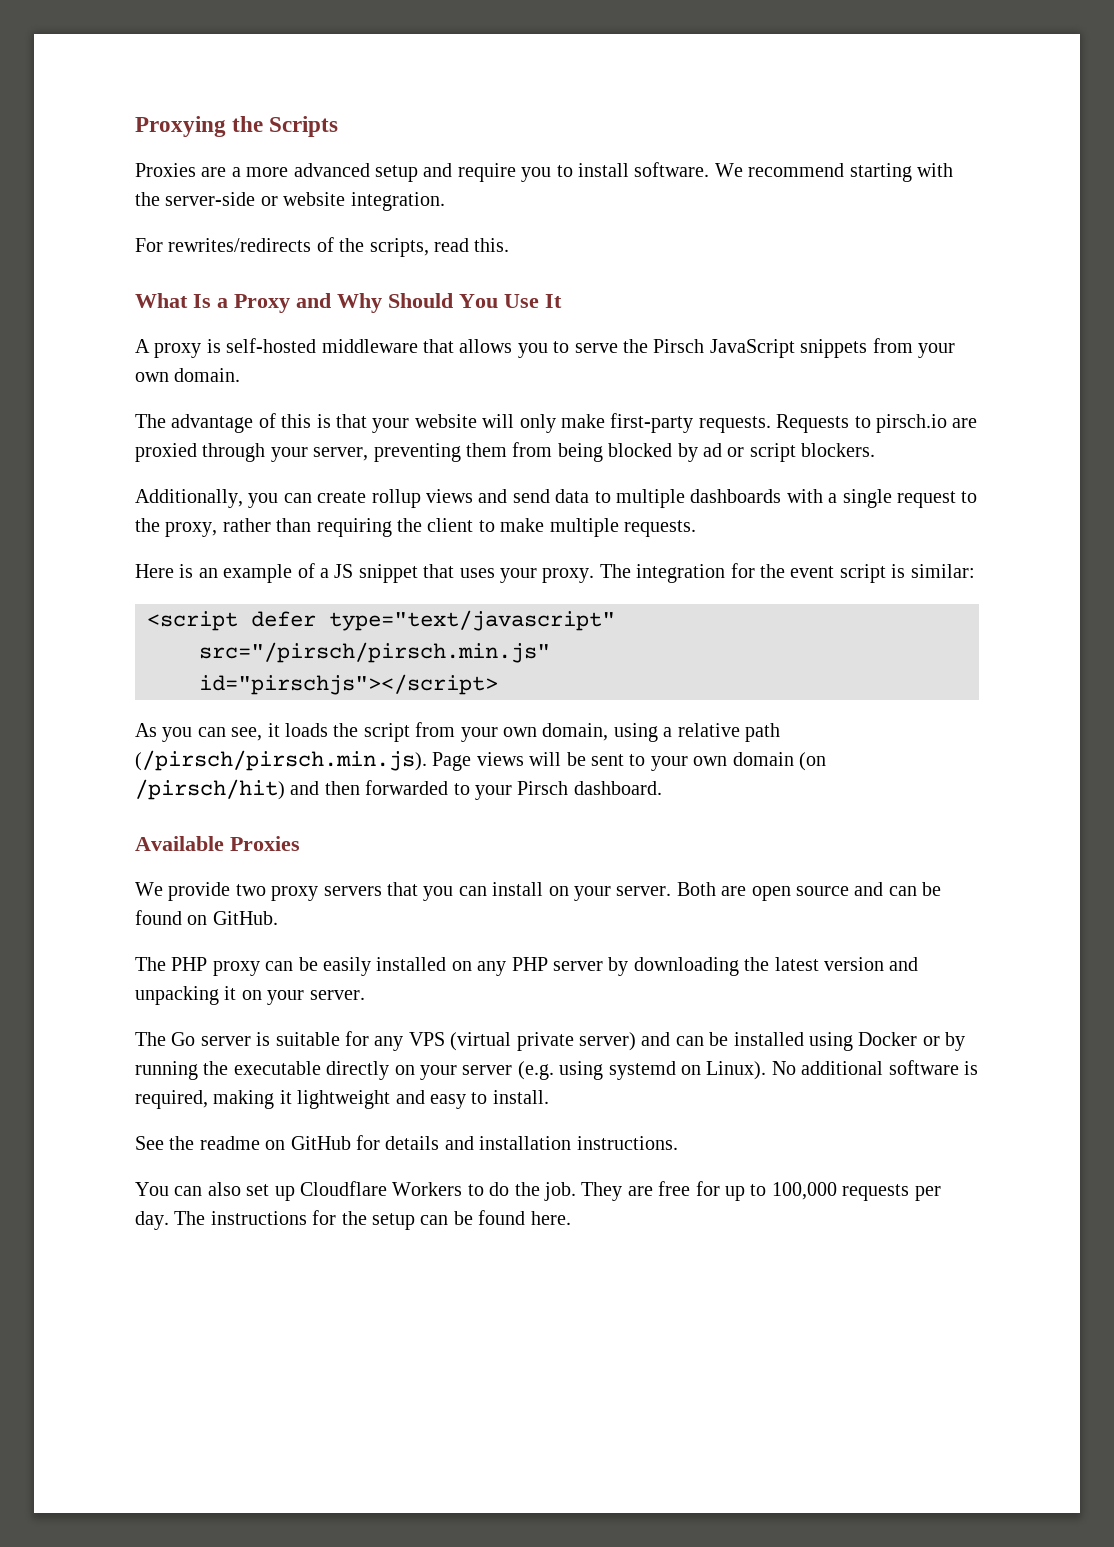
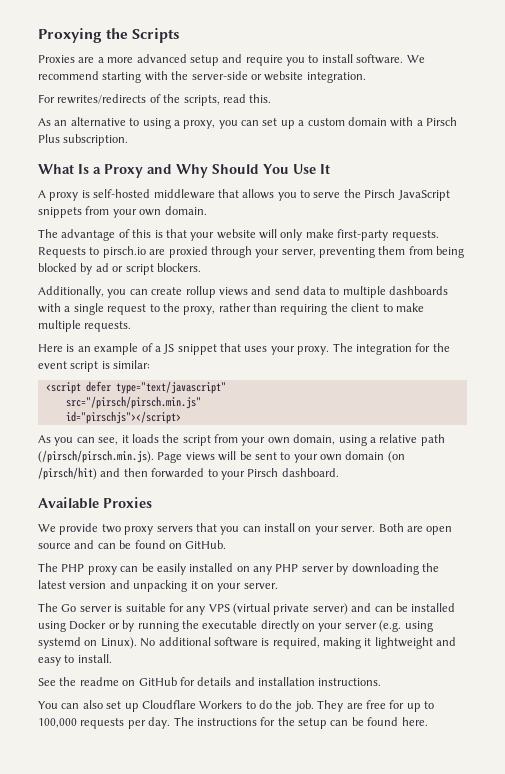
(510, 245) none -> [38,117,457,129] [38,134,129,146] // As an alternative to using a proxy, you can set up a custom domain with a Pirsch Plus subscription.

